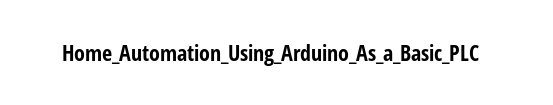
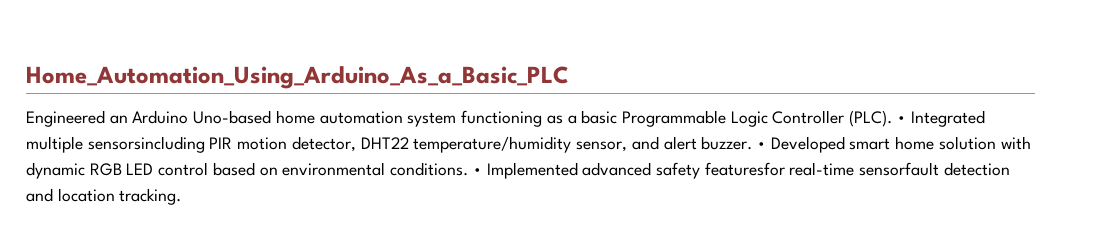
(479, 55) none -> [26,110,985,127] [26,136,1031,153] [26,162,1010,179] [26,188,182,205] // Engineered an Arduino Uno-based home automation system functioning as a basic Programmable Logic Controller (PLC). • Integrated multiple sensorsincluding PIR motion detector, DHT22 temperature/humidity sensor, and alert buzzer. • Developed smart home solution with dynamic RGB LED control based on environmental conditions. • Implemented advanced safety featuresfor real-time sensorfault detection and location tracking.

